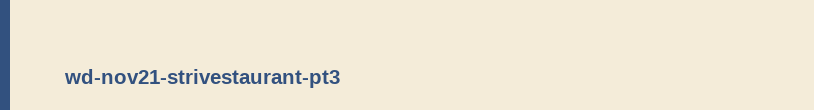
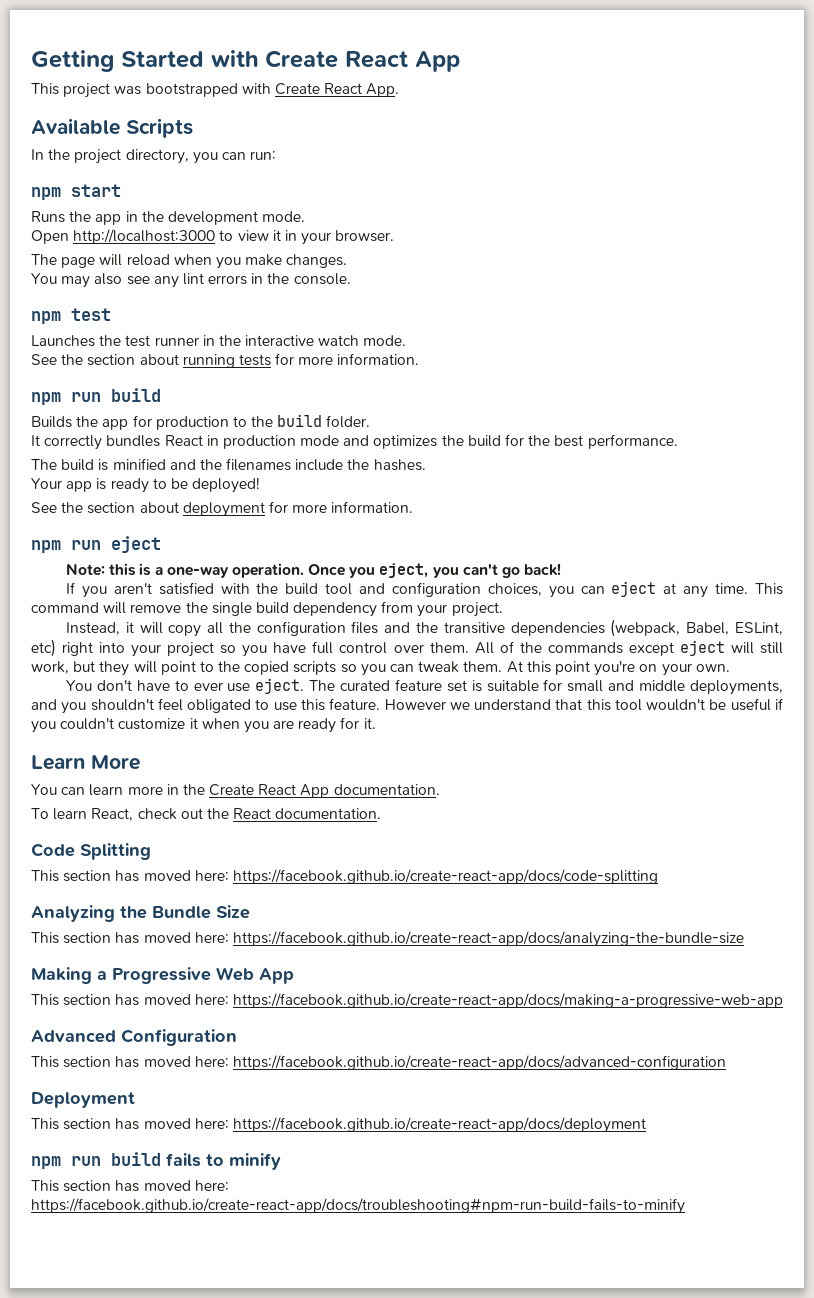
[64,69,340,88] wd-nov21-strivestaurant-pt3 -> [31,50,460,72] [31,83,400,98] [31,118,193,138] [31,149,277,164] [31,184,121,200] [31,211,306,225] [31,229,395,245] [31,254,348,269] [31,273,351,288] [31,308,111,324] [31,335,407,347] [31,353,420,368] [31,388,161,405] [31,414,371,430] [31,434,678,450] [31,458,426,471] [31,477,261,493] [31,501,414,517] [31,536,161,553] [65,563,562,578] [65,581,783,598] [31,601,503,617] [65,619,783,637] [31,639,783,657] [31,661,730,676] [65,678,783,695] [31,698,784,714] [31,717,376,733] [31,755,140,770] [31,784,440,798] [31,808,382,821] [31,843,151,860] [31,869,658,884] [31,905,250,922] [31,931,744,947] [31,967,294,984] [31,993,783,1008] [31,1029,237,1046] [31,1055,726,1070] [31,1092,135,1108] [31,1117,646,1133] [31,1152,281,1170] [31,1180,229,1192] [31,1198,685,1214] Getting Started with Create React App // This project was bootstrapped with Create React App. // Available Scripts // In the project directory, you can run: // npm start // Runs the app in the development mode. // Open http://localhost:3000 to view it in your browser. // The page will reload when you make changes. // You may also see any lint errors in the console. // npm test // Launches the test runner in the interactive watch mode. // See the section about running tests for more information. // npm run build // Builds the app for production to the build folder. // It correctly bundles React in production mode and optimizes the build for the best performance. // The build is minified and the filenames include the hashes. // Your app is ready to be deployed! // See the section about deployment for more information. // npm run eject // Note: this is a one-way operation. Once you eject, you can't go back! // If you aren't satisfied with the build tool and configuration choices, you can eject at any time. This command will remove the single build dependency from your project. // Instead, it will copy all the configuration files and the transitive dependencies (webpack, Babel, ESLint, etc) right into your project so you have full control over them. All of the commands except eject will still work, but they will point to the copied scripts so you can tweak them. At this point you're on your own. // You don't have to ever use eject. The curated feature set is suitable for small and middle deployments, and you shouldn't feel obligated to use this feature. However we understand that this tool wouldn't be useful if you couldn't customize it when you are ready for it. // Learn More // You can learn more in the Create React App documentation. // To learn React, check out the React documentation. // Code Splitting // This section has moved here: https://facebook.github.io/create-react-app/docs/code-splitting // Analyzing the Bundle Size // This section has moved here: https://facebook.github.io/create-react-app/docs/analyzing-the-bundle-size // Making a Progressive Web App // This section has moved here: https://facebook.github.io/create-react-app/docs/making-a-progressive-web-app // Advanced Configuration // This section has moved here: https://facebook.github.io/create-react-app/docs/advanced-configuration // Deployment // This section has moved here: https://facebook.github.io/create-react-app/docs/deployment // npm run build fails to minify // This section has moved here: https://facebook.github.io/create-react-app/docs/troubleshooting#npm-run-build-fails-to-minify

